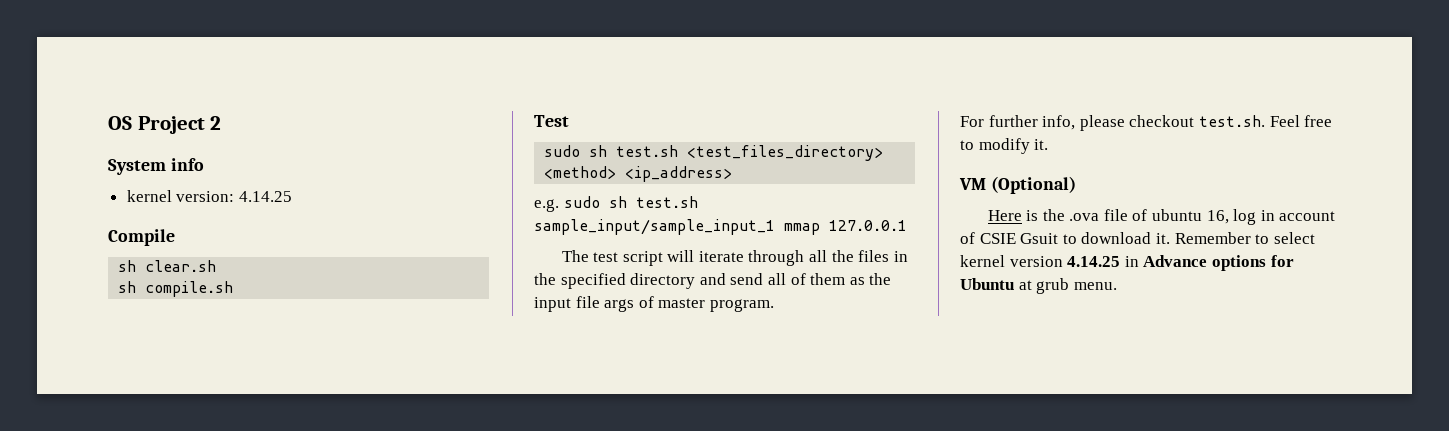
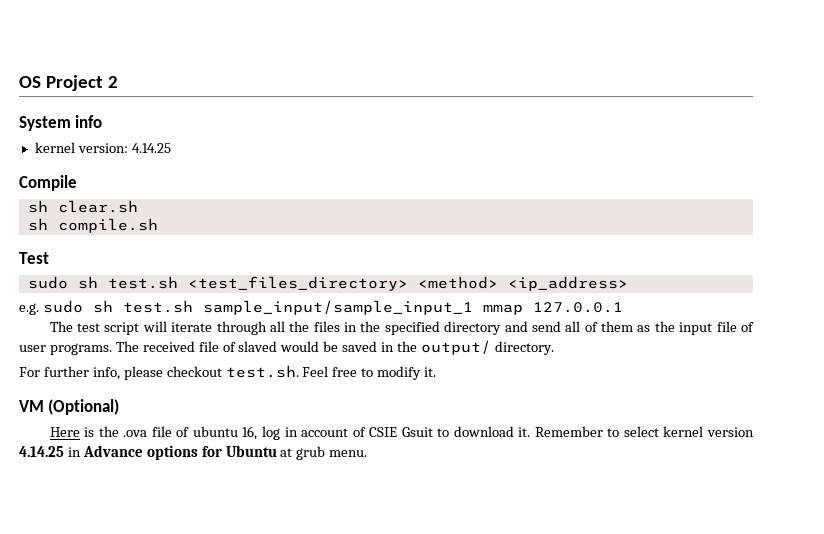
[604,296,774,312] args of master program. -> [740,322,754,332] [19,340,554,355] of user programs. The received file of slaved would be saved in the output/ directory.

